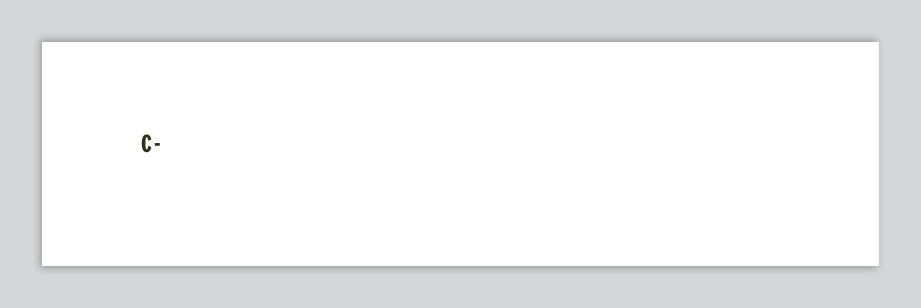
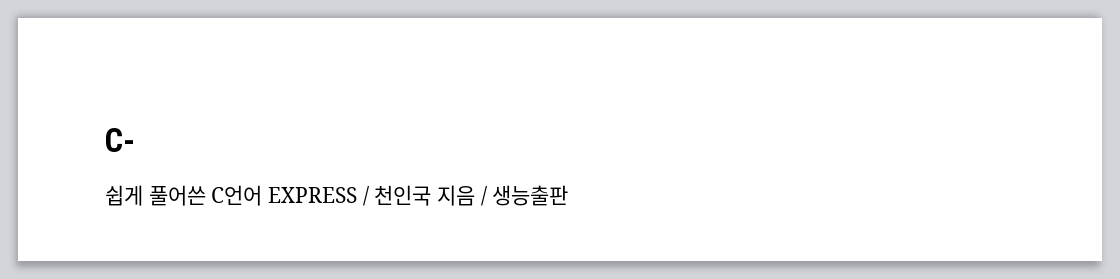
(163, 143) none -> [105,185,569,206] // 쉽게 풀어쓴 C언어 EXPRESS / 천인국 지음 / 생능출판

